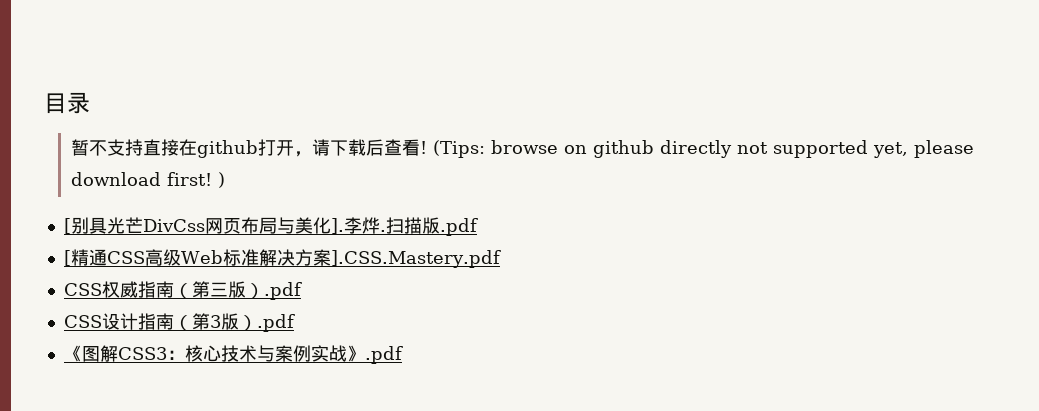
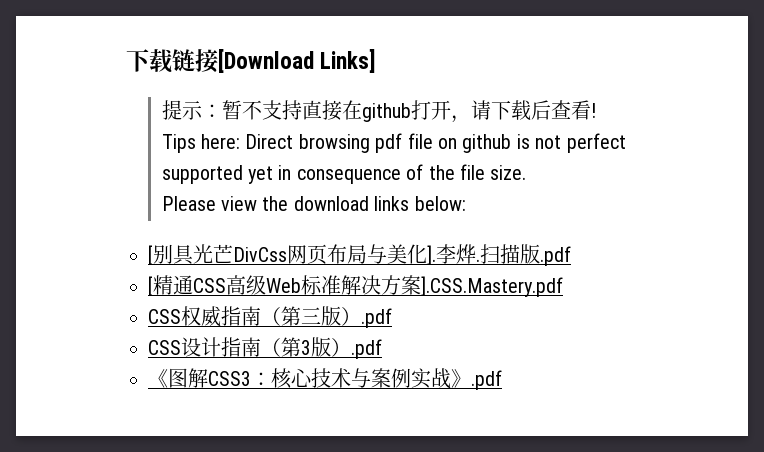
[44,92,90,114] 目录 // -> [126,49,377,73] [161,100,222,120] 下载链接[Download Links] // 提示：
[432,140,974,158] [70,172,225,188] (Tips: browse on github directly not supported yet, please download first! ) -> [161,133,626,153] [161,164,527,184] [161,196,466,211] // Tips here: Direct browsing pdf file on github is not perfect supported yet in consequence of the file size. // Please view the download links below:

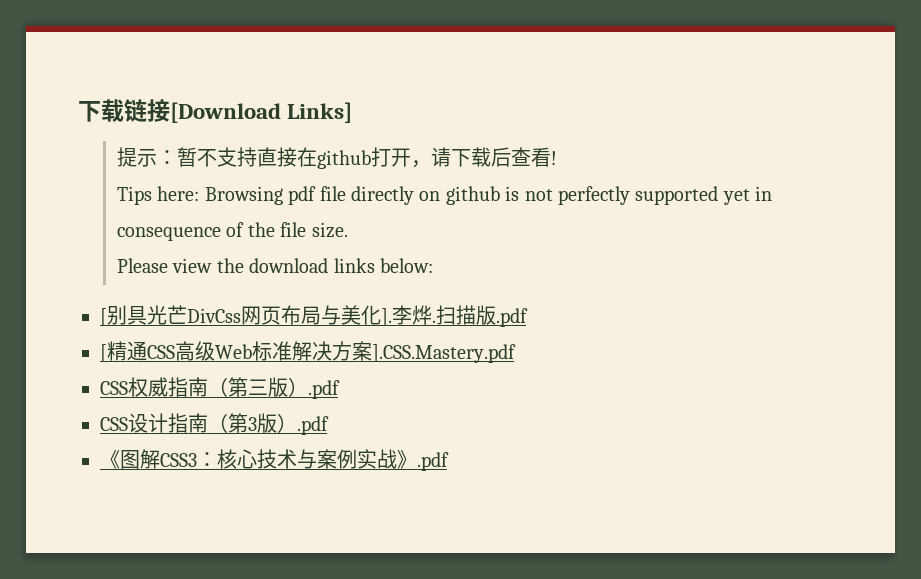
[245,134,370,153] Direct browsing -> [204,186,283,205] Browsing
(433, 141) none -> [351,186,415,205] directly
[566,133,626,153] perfect -> [558,186,631,205] perfectly

